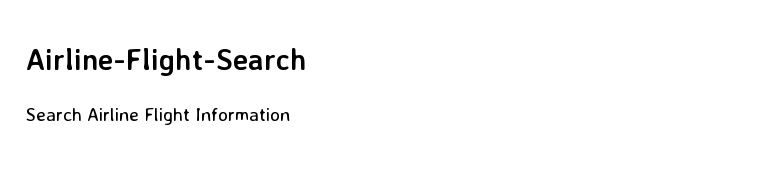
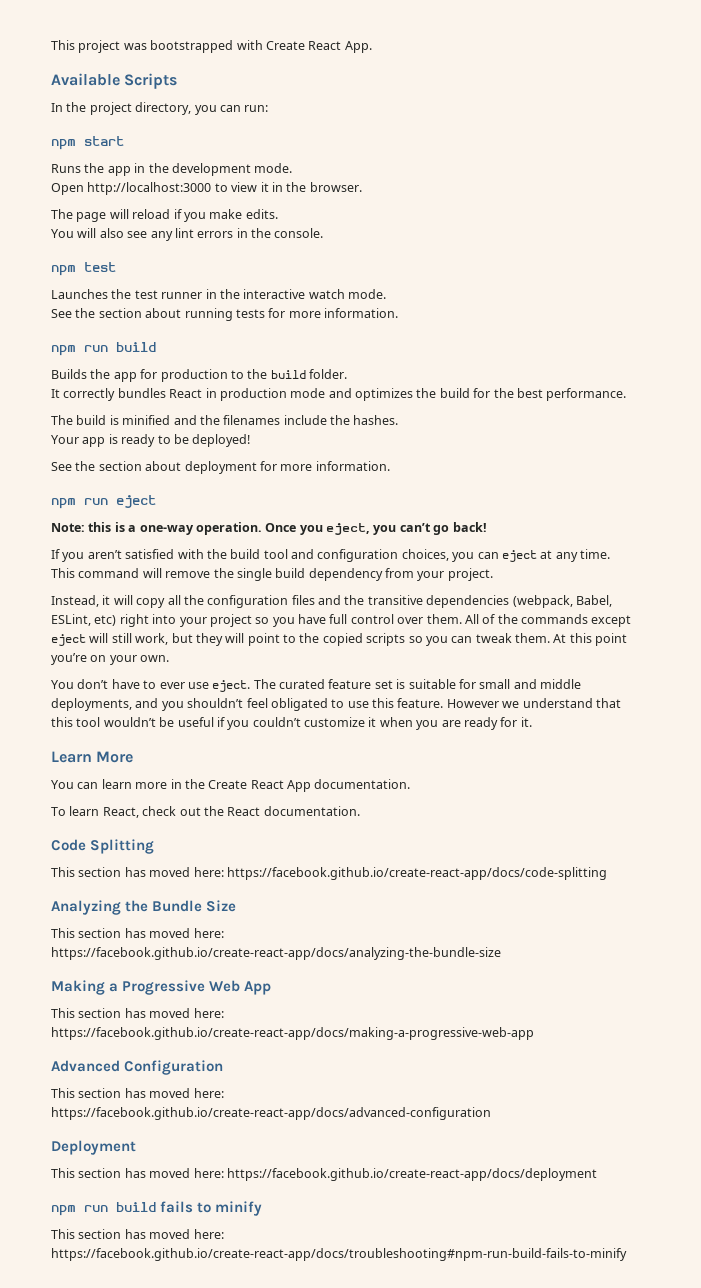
[26,48,307,76] [26,108,291,125] Airline-Flight-Search // Search Airline Flight Information -> [51,40,372,53] [51,73,178,89] [51,102,269,115] [51,136,124,150] [51,163,293,176] [51,182,362,195] [51,209,278,222] [51,228,324,241] [51,262,116,276] [51,289,386,299] [51,308,398,321] [51,342,156,356] [51,369,347,382] [51,388,627,401] [51,415,399,425] [51,434,251,447] [51,461,390,474] [51,495,156,509] [51,522,487,535] [51,549,610,562] [51,568,493,581] [51,595,612,608] [51,614,632,627] [51,633,628,646] [51,653,170,665] [51,679,581,692] [51,698,621,711] [51,717,532,730] [51,751,134,763] [51,779,411,792] [51,806,360,818] [51,839,155,854] [51,867,607,880] [51,900,237,915] [51,928,224,938] [51,947,501,960] [51,980,272,995] [51,1008,224,1018] [51,1027,534,1040] [51,1060,224,1075] [51,1088,224,1098] [51,1107,491,1120] [51,1140,136,1155] [51,1168,597,1181] [51,1201,263,1216] [51,1229,224,1239] [51,1248,627,1261] This project was bootstrapped with Create React App. // Available Scripts // In the project directory, you can run: // npm start // Runs the app in the development mode. // Open http://localhost:3000 to view it in the browser. // The page will reload if you make edits. // You will also see any lint errors in the console. // npm test // Launches the test runner in the interactive watch mode. // See the section about running tests for more information. // npm run build // Builds the app for production to the build folder. // It correctly bundles React in production mode and optimizes the build for the best performance. // The build is minified and the filenames include the hashes. // Your app is ready to be deployed! // See the section about deployment for more information. // npm run eject // Note: this is a one-way operation. Once you eject, you can’t go back! // If you aren’t satisfied with the build tool and configuration choices, you can eject at any time. This command will remove the single build dependency from your project. // Instead, it will copy all the configuration files and the transitive dependencies (webpack, Babel, ESLint, etc) right into your project so you have full control over them. All of the commands except eject will still work, but they will point to the copied scripts so you can tweak them. At this point you’re on your own. // You don’t have to ever use eject. The curated feature set is suitable for small and middle deployments, and you shouldn’t feel obligated to use this feature. However we understand that this tool wouldn’t be useful if you couldn’t customize it when you are ready for it. // Learn More // You can learn more in the Create React App documentation. // To learn React, check out the React documentation. // Code Splitting // This section has moved here: https://facebook.github.io/create-react-app/docs/code-splitting // Analyzing the Bundle Size // This section has moved here: https://facebook.github.io/create-react-app/docs/analyzing-the-bundle-size // Making a Progressive Web App // This section has moved here: https://facebook.github.io/create-react-app/docs/making-a-progressive-web-app // Advanced Configuration // This section has moved here: https://facebook.github.io/create-react-app/docs/advanced-configuration // Deployment // This section has moved here: https://facebook.github.io/create-react-app/docs/deployment // npm run build fails to minify // This section has moved here: https://facebook.github.io/create-react-app/docs/troubleshooting#npm-run-build-fails-to-minify

